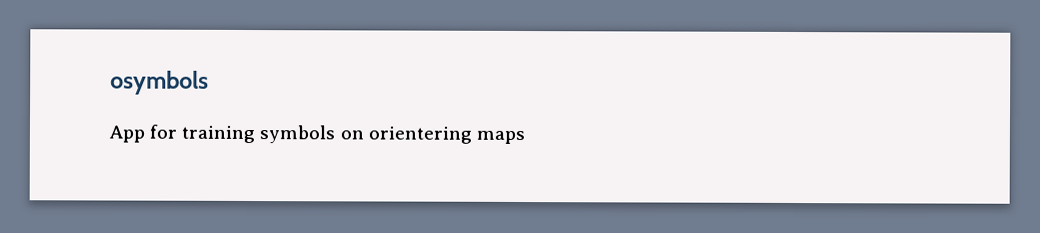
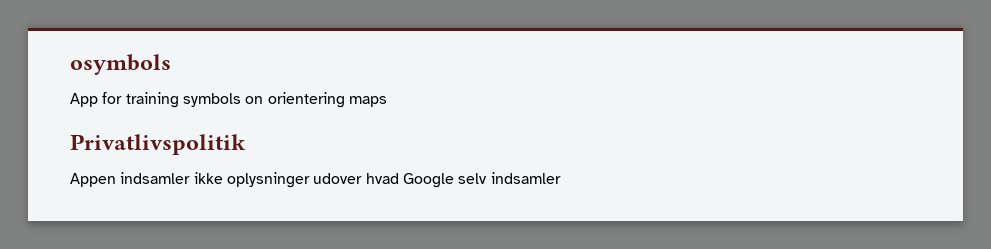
(525, 137) none -> [70,134,246,155] [70,172,561,188] // Privatlivspolitik // Appen indsamler ikke oplysninger udover hvad Google selv indsamler

